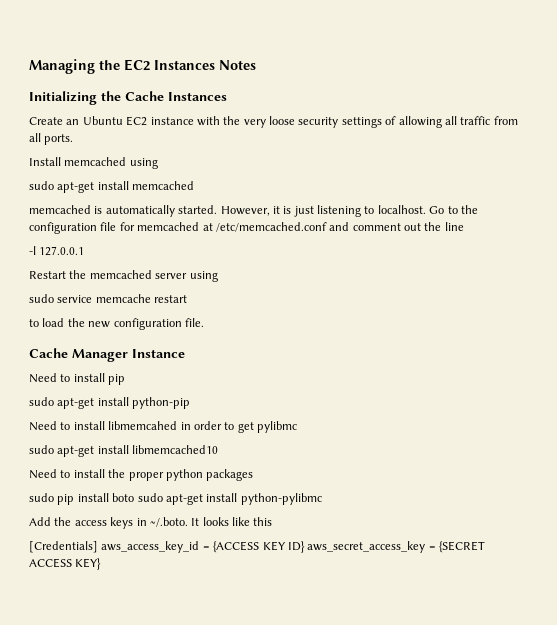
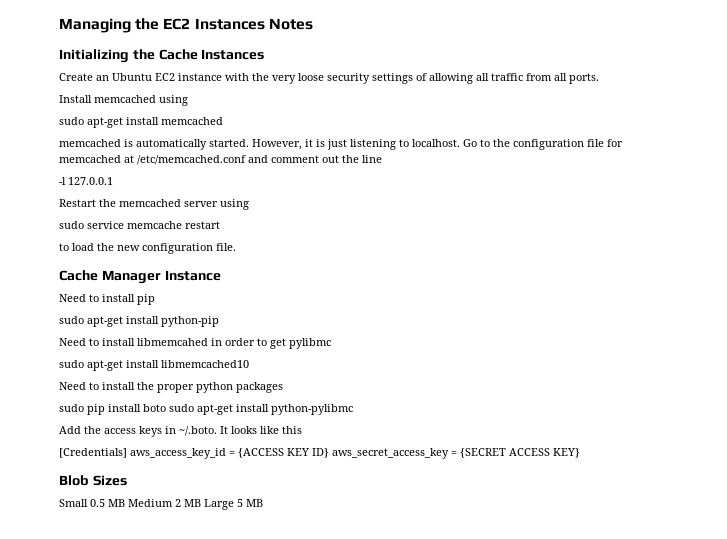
(102, 564) none -> [59,475,127,486] [59,499,263,510] // Blob Sizes // Small 0.5 MB Medium 2 MB Large 5 MB

